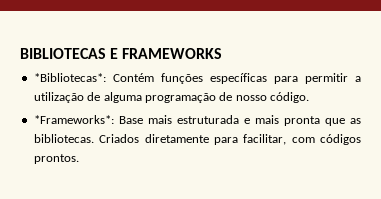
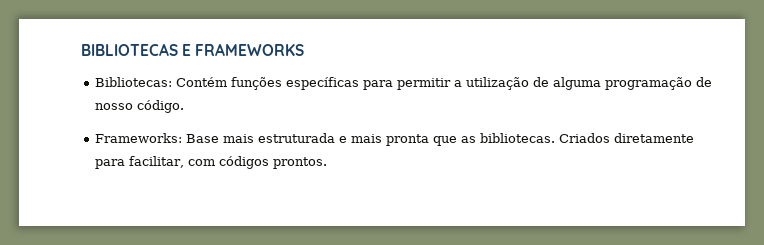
[33,73,106,82] *Bibliotecas*: -> [95,77,173,87] Bibliotecas:
[33,115,114,124] *Frameworks*: -> [95,133,183,143] Frameworks:

